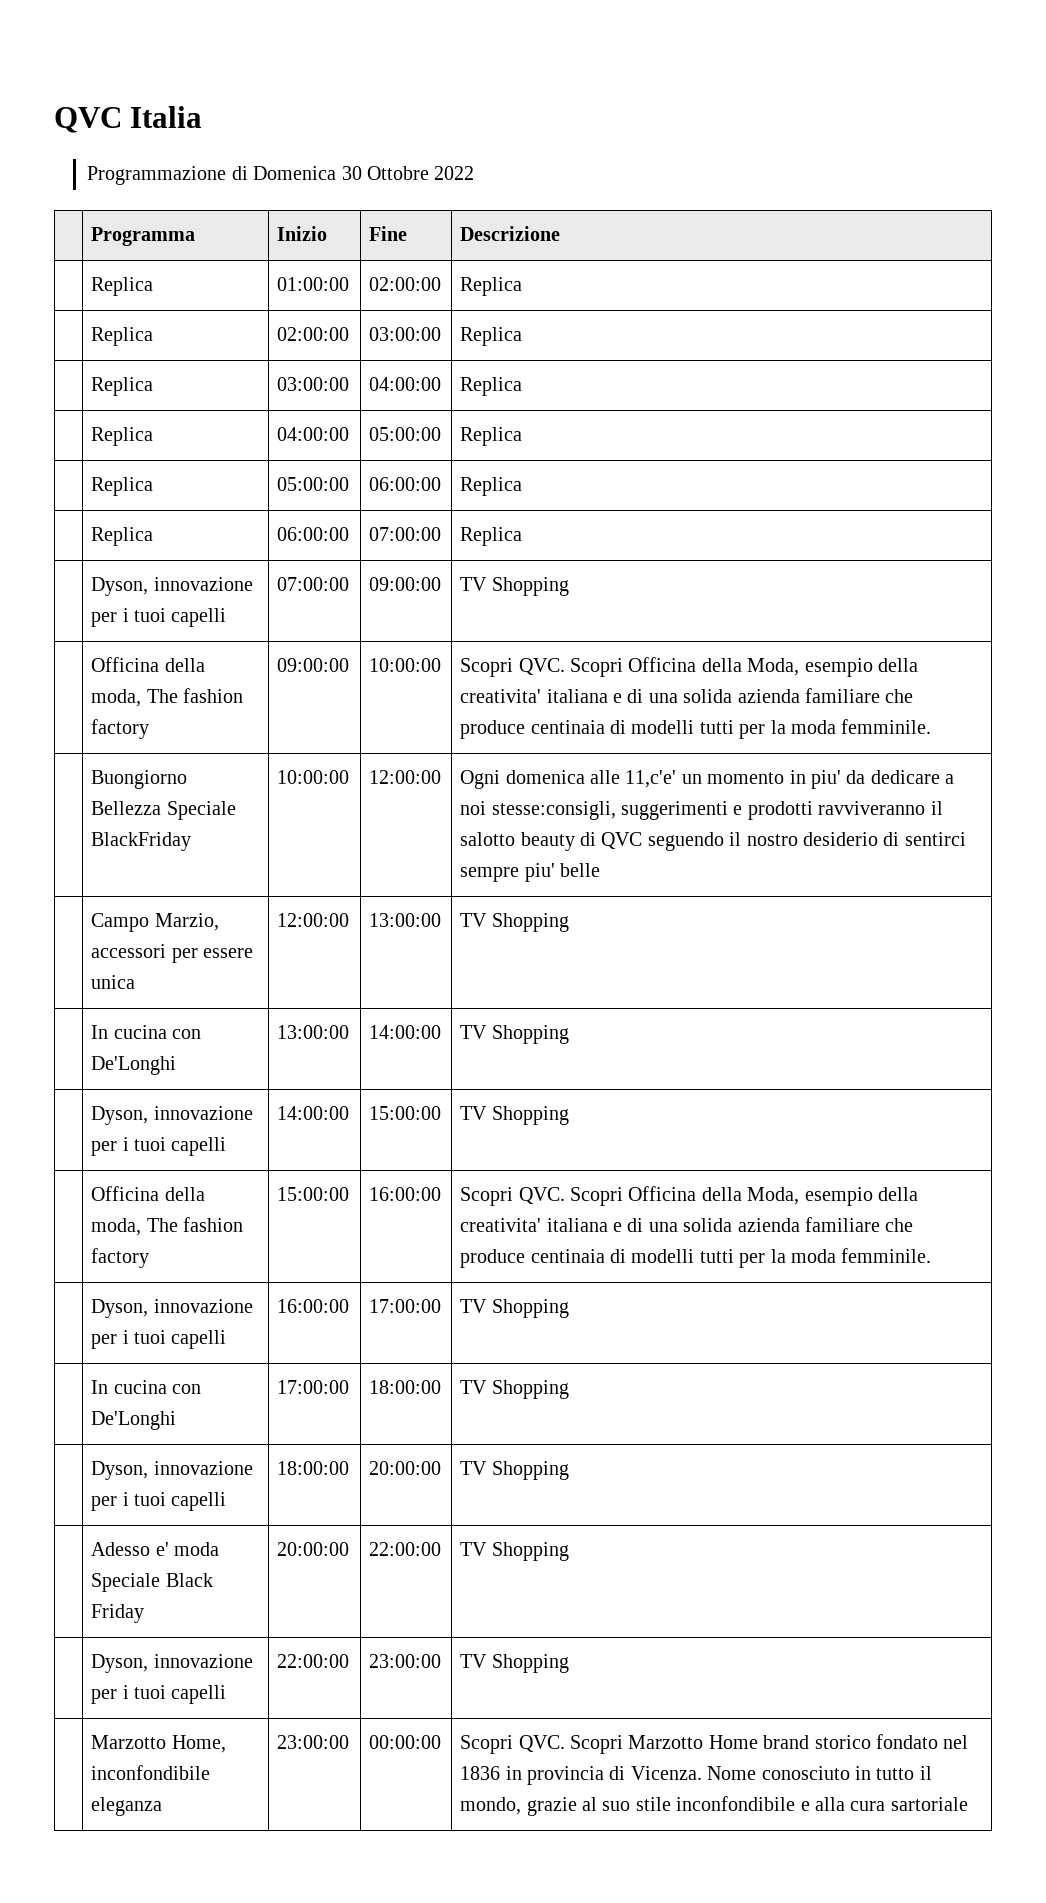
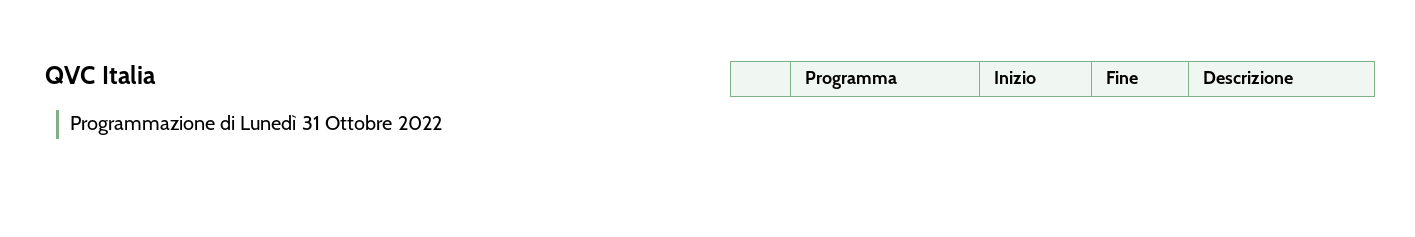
[253,166,362,180] Domenica 30 -> [240,115,320,130] Lunedì 31
[91,277,154,296] [277,277,350,291] [369,277,442,291] [460,277,523,296] [91,327,154,346] [277,327,350,341] [369,327,442,341] [460,327,523,346] [91,377,154,396] [277,377,350,391] [369,377,442,391] [460,377,523,396] [91,427,154,446] [277,427,350,441] [369,427,442,441] [460,427,523,446] [91,477,154,496] [277,477,350,491] [369,477,442,491] [460,477,523,496] [91,527,154,546] [277,527,350,541] [369,527,442,541] [460,527,523,546] [91,577,253,596] [91,608,227,627] [277,577,350,591] [369,577,442,591] [460,577,569,596] [91,657,205,672] [91,688,244,707] [91,719,150,739] [277,658,350,672] [369,658,442,672] [460,657,919,677] [460,688,914,703] [460,719,932,739] [91,770,188,789] [91,801,236,820] [91,832,192,851] [277,770,350,784] [369,770,442,784] [460,770,955,789] [460,801,943,820] [460,832,966,851] [460,863,601,882] [91,913,219,932] [91,944,254,963] [91,975,136,989] [277,913,350,927] [369,913,442,927] [460,913,569,932] [91,1025,202,1039] [91,1056,177,1075] [277,1025,350,1039] [369,1025,442,1039] [460,1025,569,1044] [91,1106,253,1125] [91,1137,227,1156] [277,1106,350,1120] [369,1106,442,1120] [460,1106,569,1125] [91,1186,205,1201] [91,1217,244,1236] [91,1248,150,1268] [277,1187,350,1201] [369,1187,442,1201] [460,1186,919,1206] [460,1217,914,1232] [460,1248,932,1268] [91,1299,253,1318] [91,1330,227,1349] [277,1299,350,1313] [369,1299,442,1313] [460,1299,569,1318] [91,1380,202,1394] [91,1411,177,1430] [277,1380,350,1394] [369,1380,442,1394] [460,1380,569,1399] [91,1461,253,1480] [91,1492,227,1511] [277,1461,350,1475] [369,1461,442,1475] [460,1461,569,1480] [91,1542,220,1556] [91,1573,213,1592] [91,1604,145,1623] [277,1542,350,1556] [369,1542,442,1556] [460,1542,569,1561] [91,1654,253,1673] [91,1685,227,1704] [277,1654,350,1668] [369,1654,442,1668] [460,1654,569,1673] [91,1735,226,1753] [91,1765,211,1780] [91,1797,163,1816] [277,1735,350,1749] [369,1735,442,1749] [460,1734,969,1754] [460,1766,932,1785] [460,1796,968,1816] // | Replica | 01:00:00 | 02:00:00 | Replica // | Replica | 02:00:00 | 03:00:00 | Replica // | Replica | 03:00:00 | 04:00:00 | Replica // | Replica | 04:00:00 | 05:00:00 | Replica // | Replica | 05:00:00 | 06:00:00 | Replica // | Replica | 06:00:00 | 07:00:00 | Replica // | Dyson, innovazione per i tuoi capelli | 07:00:00 | 09:00:00 | TV Shopping // | Officina della moda, The fashion factory | 09:00:00 | 10:00:00 | Scopri QVC. Scopri Officina della Moda, esempio della creativita' italiana e di una solida azienda familiare che produce centinaia di modelli tutti per la moda femminile. // | Buongiorno Bellezza Speciale BlackFriday | 10:00:00 | 12:00:00 | Ogni domenica alle 11,c'e' un momento in piu' da dedicare a noi stesse:consigli, suggerimenti e prodotti ravviveranno il salotto beauty di QVC seguendo il nostro desiderio di sentirci sempre piu' belle // | Campo Marzio, accessori per essere unica | 12:00:00 | 13:00:00 | TV Shopping // | In cucina con De'Longhi | 13:00:00 | 14:00:00 | TV Shopping // | Dyson, innovazione per i tuoi capelli | 14:00:00 | 15:00:00 | TV Shopping // | Officina della moda, The fashion factory | 15:00:00 | 16:00:00 | Scopri QVC. Scopri Officina della Moda, esempio della creativita' italiana e di una solida azienda familiare che produce centinaia di modelli tutti per la moda femminile. // | Dyson, innovazione per i tuoi capelli | 16:00:00 | 17:00:00 | TV Shopping // | In cucina con De'Longhi | 17:00:00 | 18:00:00 | TV Shopping // | Dyson, innovazione per i tuoi capelli | 18:00:00 | 20:00:00 | TV Shopping // | Adesso e' moda Speciale Black Friday | 20:00:00 | 22:00:00 | TV Shopping // | Dyson, innovazione per i tuoi capelli | 22:00:00 | 23:00:00 | TV Shopping // | Marzotto Home, inconfondibile eleganza | 23:00:00 | 00:00:00 | Scopri QVC. Scopri Marzotto Home brand storico fondato nel 1836 in provincia di Vicenza. Nome conosciuto in tutto il mondo, grazie al suo stile inconfondibile e alla cura sartoriale -> (1293, 77) none

